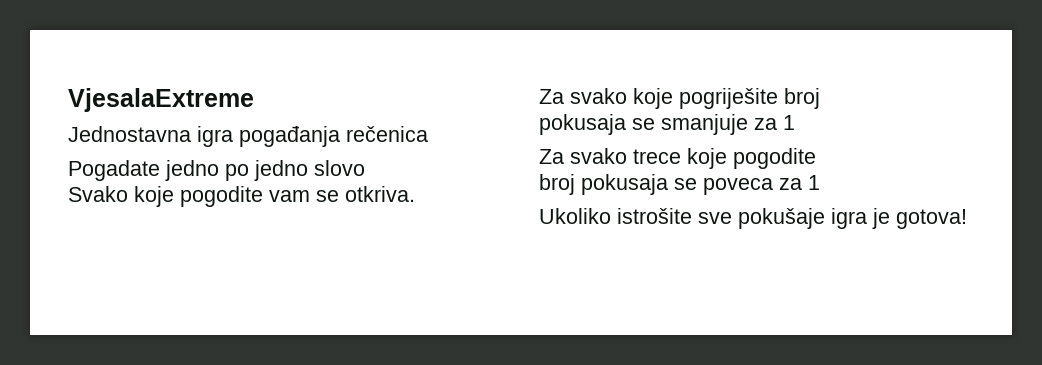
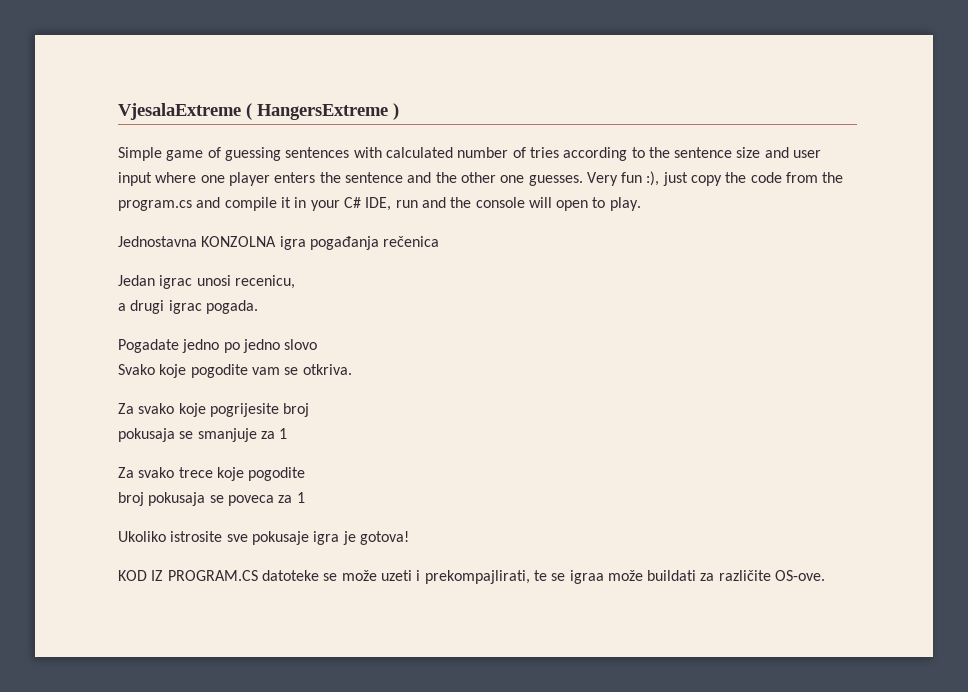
(254, 100) none -> [246,103,399,120] [118,147,822,161] [118,171,844,186] [118,197,641,211] ( HangersExtreme ) // Simple game of guessing sentences with calculated number of tries according to the sentence size and user input where one player enters the sentence and the other one guesses. Very fun :), just copy the code from the program.cs and compile it in your C# IDE, run and the console will open to play.
(191, 134) none -> [201,236,277,247] KONZOLNA
(428, 134) none -> [118,275,295,289] [118,300,258,314] // Jedan igrac unosi recenicu, // a drugi igrac pogada.
[679,88,778,109] pogriješite -> [209,403,279,417] pogrijesite
[617,208,825,229] istrošite sve pokušaje -> [170,531,309,545] istrosite sve pokusaje
(967, 219) none -> [118,570,826,584] // KOD IZ PROGRAM.CS datoteke se može uzeti i prekompajlirati, te se igraa može buildati za različite OS-ove.

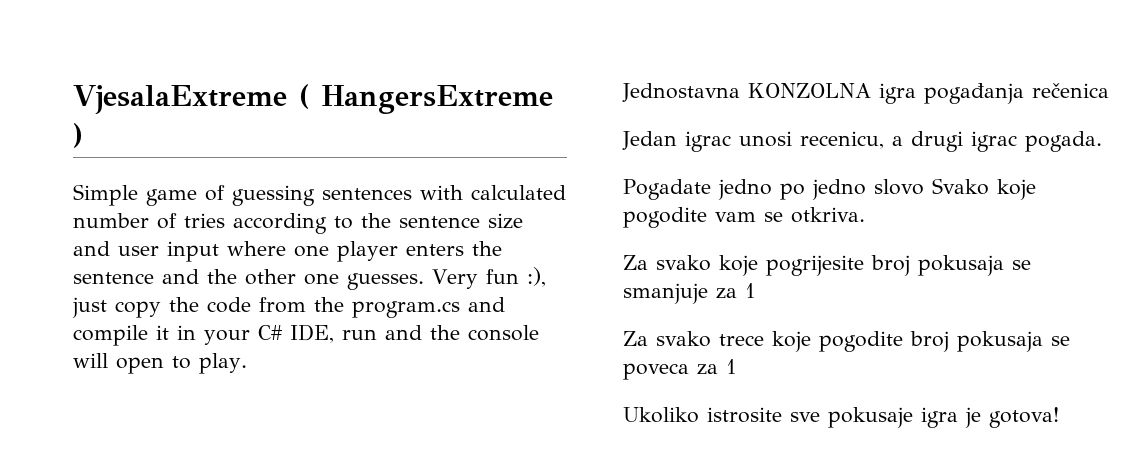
(295, 282) // -> (884, 140) none
(318, 344) // -> (924, 187) none
(310, 410) // -> (910, 265) none
(306, 474) // -> (903, 341) none
[118,570,826,584] // KOD IZ PROGRAM.CS datoteke se može uzeti i prekompajlirati, te se igraa može buildati za različite OS-ove. -> (1059, 417) none

